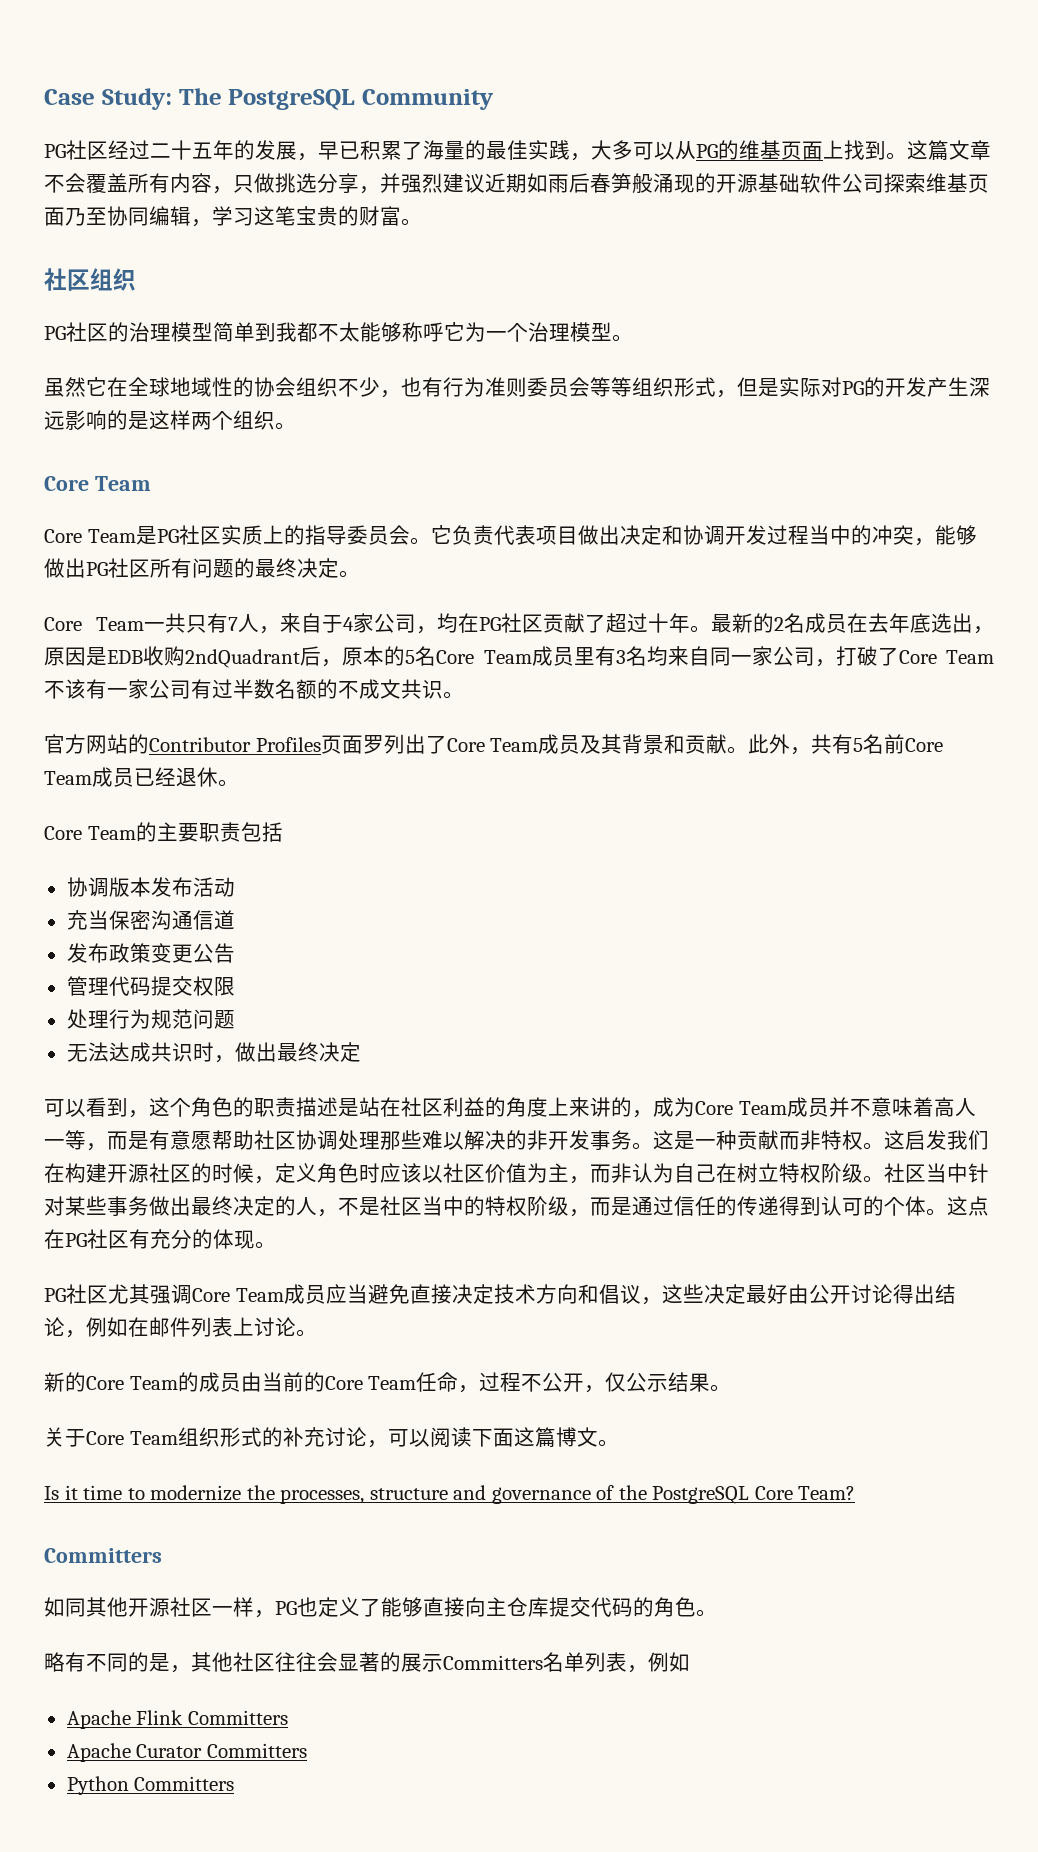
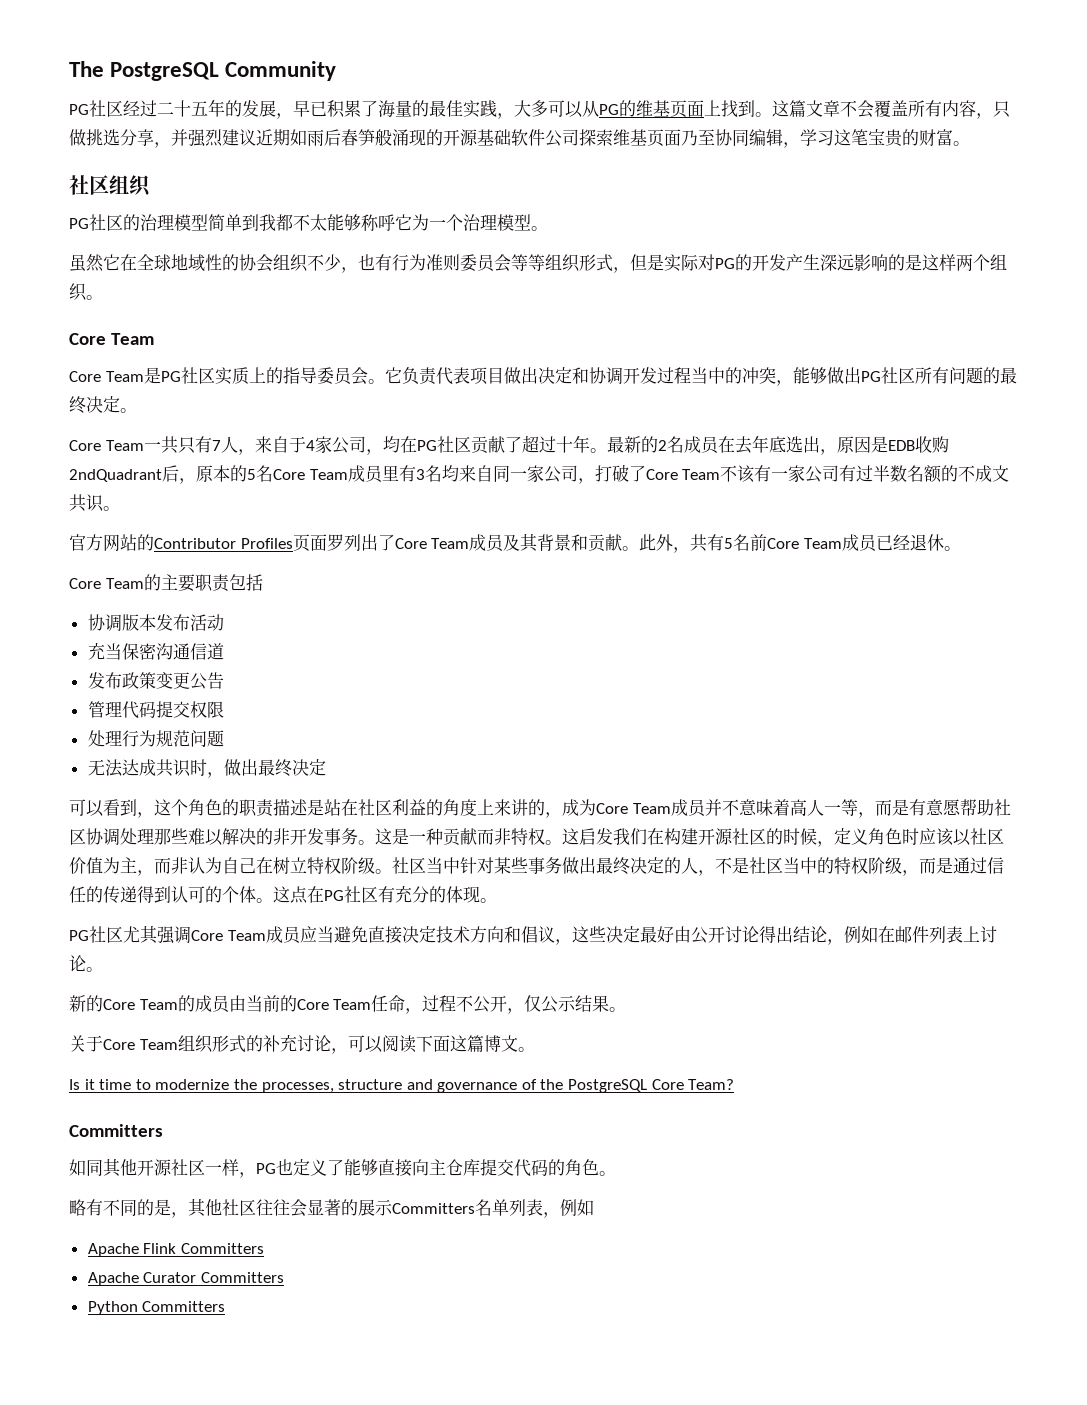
[44,88,172,110] Case Study: -> (69, 69) none

